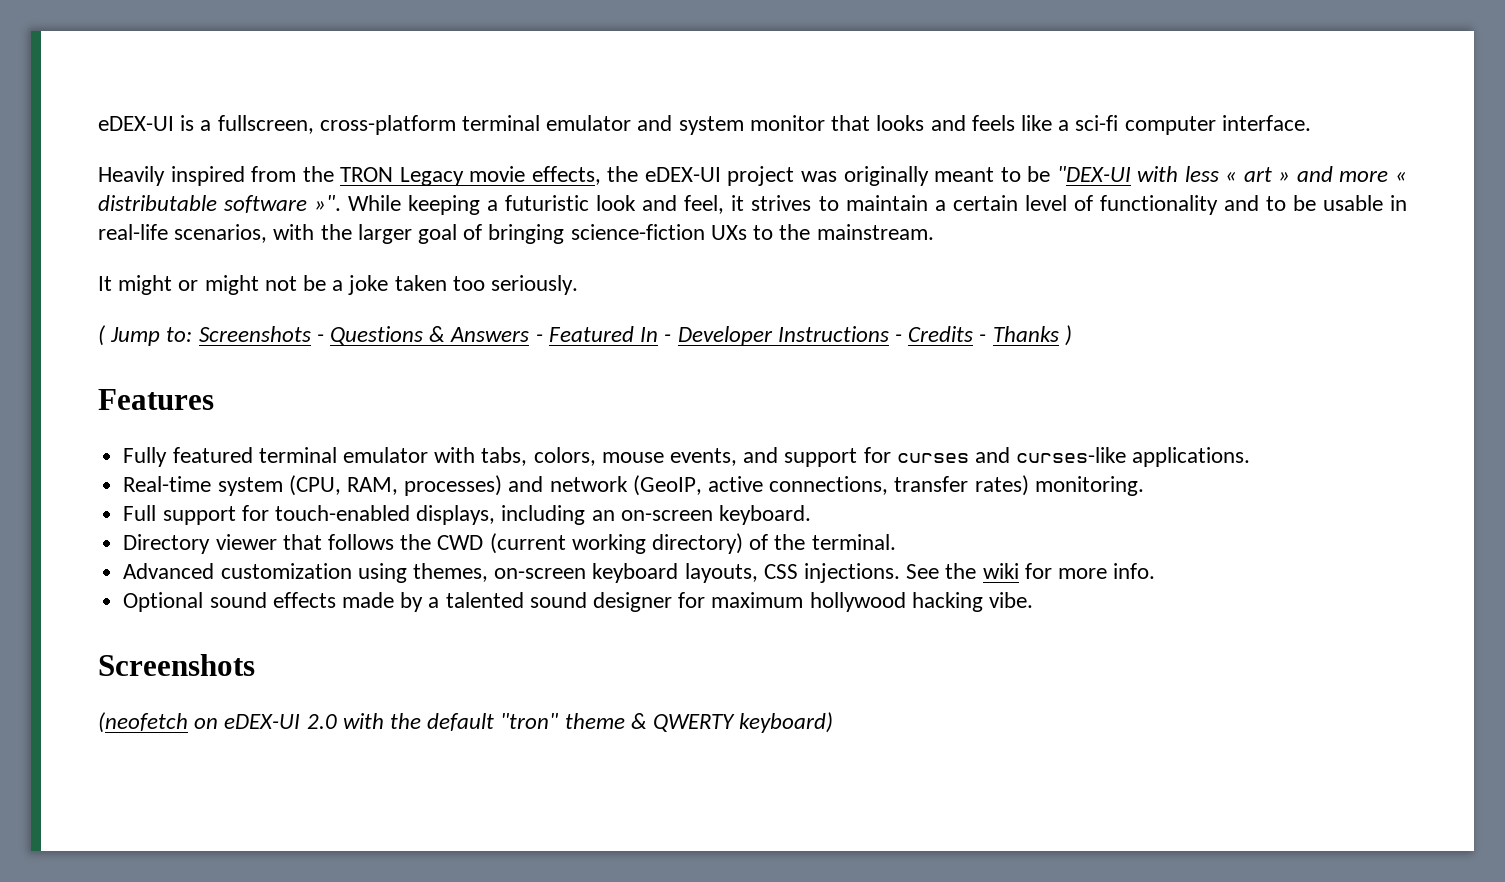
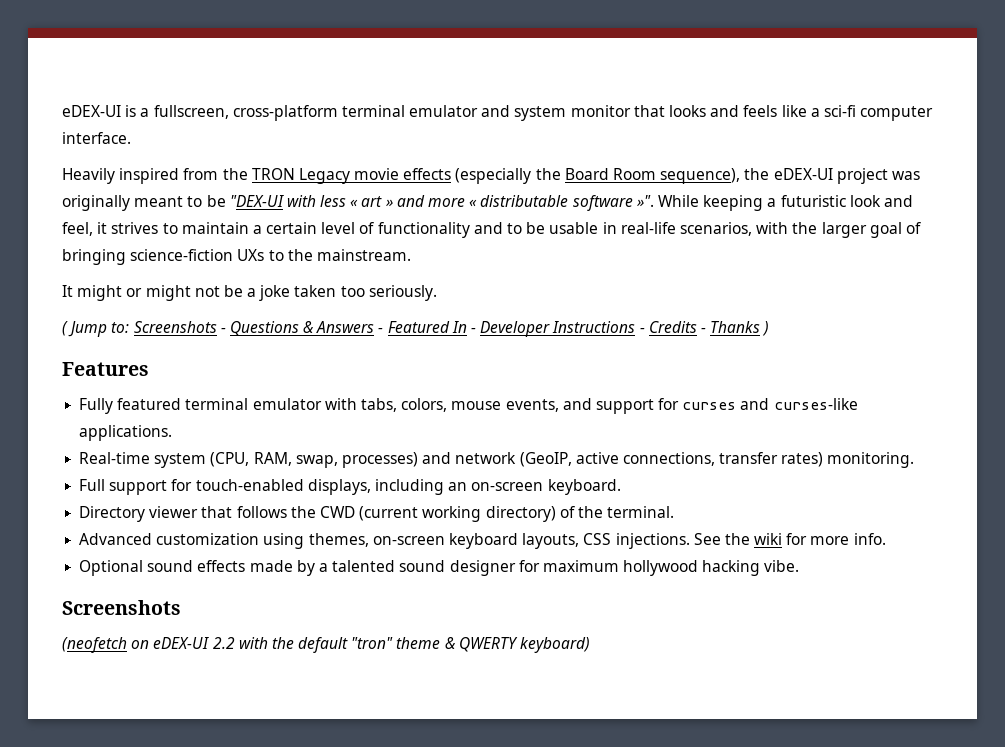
[531,166,601,185] effects, -> [403,168,741,184] effects (especially the Board Room sequence),
(398, 486) none -> [295,455,338,468] swap,
[306,714,337,729] 2.0 -> [212,637,235,649] 2.2

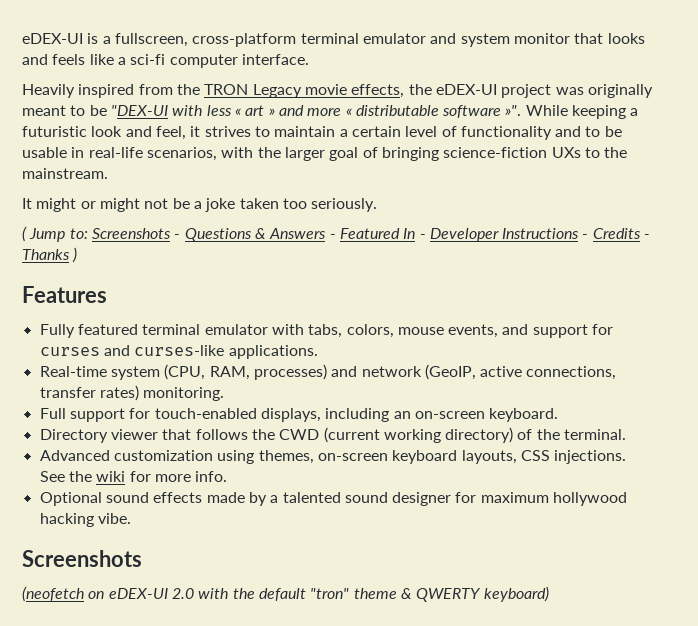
[403,168,741,184] effects (especially the Board Room sequence), -> [351,84,405,98] effects,
[295,455,338,468] swap, -> (250, 373) none
[212,637,235,649] 2.2 -> [171,588,194,599] 2.0

